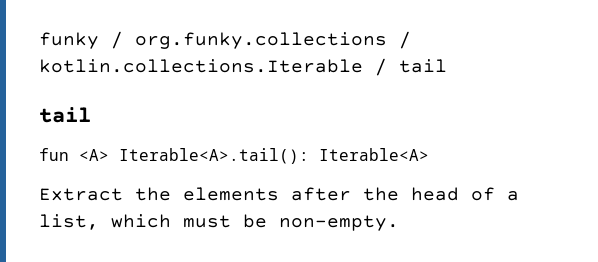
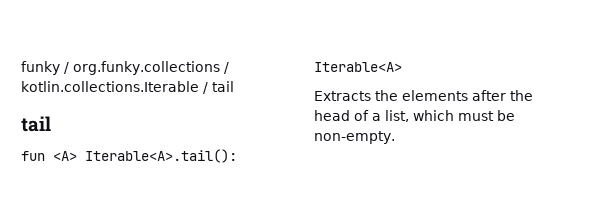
[39,188,123,201] Extract -> [314,91,371,101] Extracts

